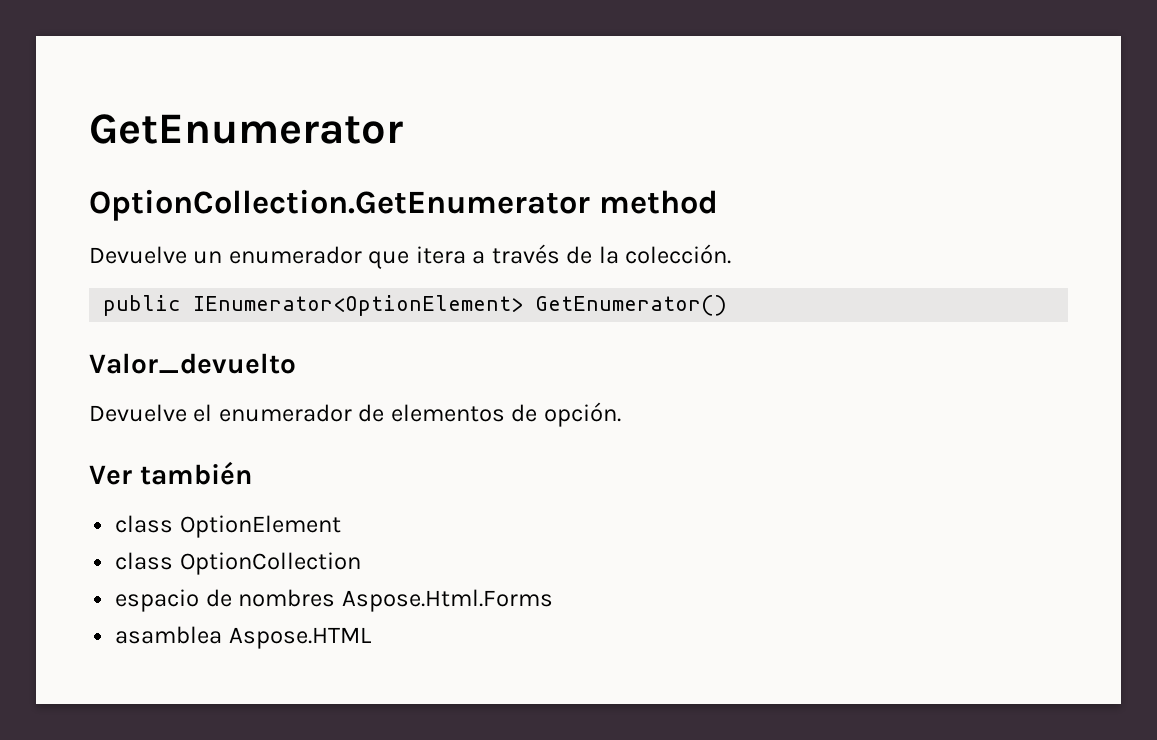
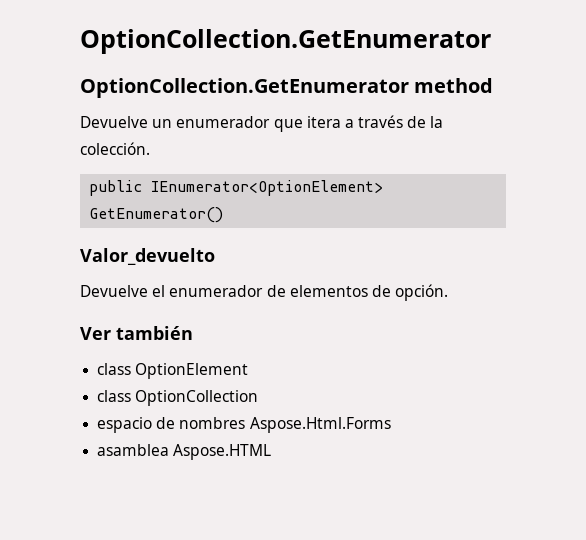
[89,114,403,144] GetEnumerator -> [80,29,491,54] OptionCollection.GetEnumerator

